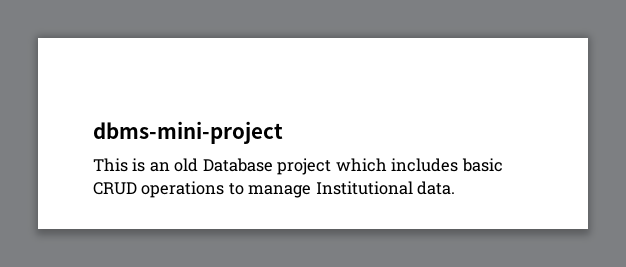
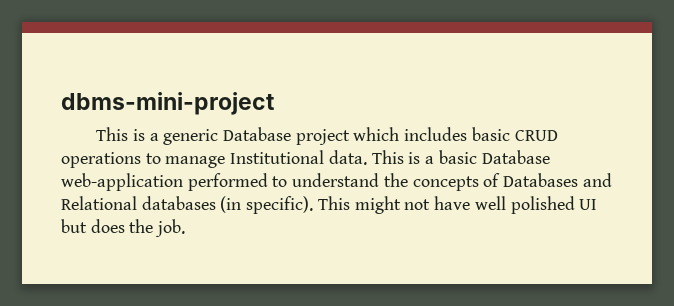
[149,158,199,172] an old -> [149,129,219,145] a generic
(456, 188) none -> [371,150,550,164] [61,173,612,191] [61,196,598,214] [61,219,186,237] This is a basic Database web-application performed to understand the concepts of Databases and Relational databases (in specific). This might not have well polished UI but does the job.

